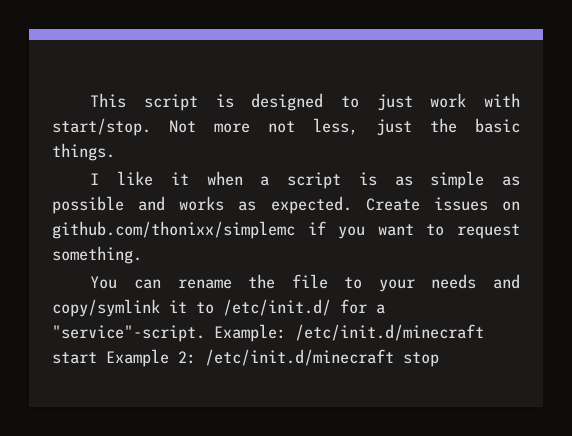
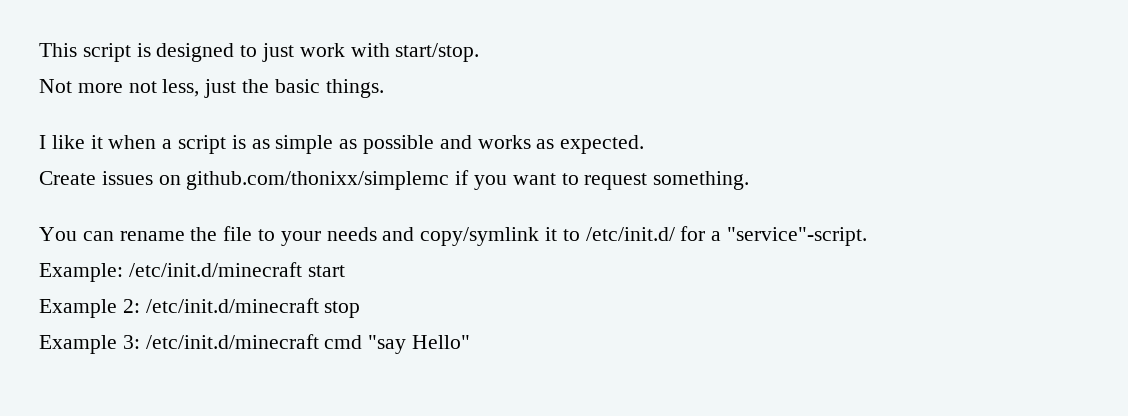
(151, 127) none -> (480, 52) //
(352, 205) none -> (645, 144) //
(205, 333) none -> (868, 236) //
(97, 358) none -> (345, 271) //
(439, 359) none -> [39,334,471,354] // Example 3: /etc/init.d/minecraft cmd "say Hello"

